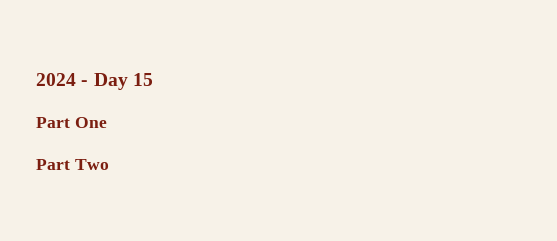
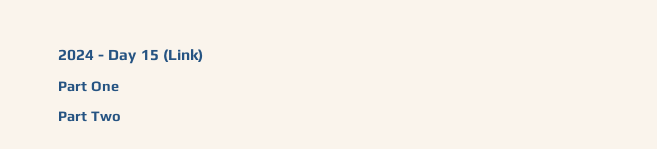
(153, 79) none -> [162,49,203,62] (Link)

